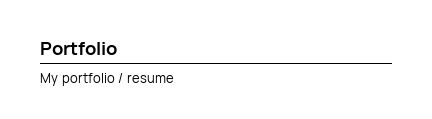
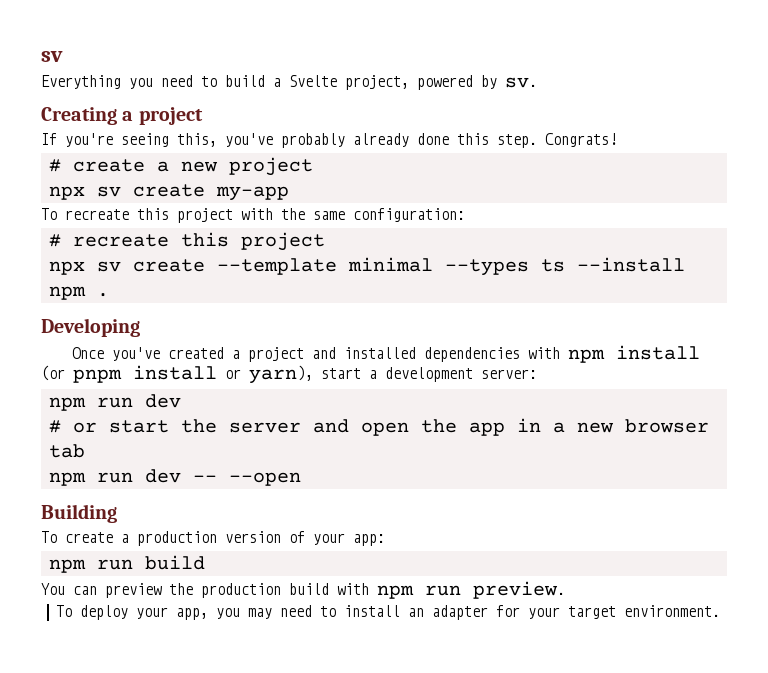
[40,42,117,55] [40,73,174,86] Portfolio // My portfolio / resume -> [41,51,63,62] [41,75,537,90] [41,107,203,125] [41,133,617,148] [48,157,313,176] [48,184,289,201] [41,208,465,223] [48,232,325,251] [48,257,685,276] [48,286,109,300] [41,318,140,337] [71,345,700,363] [41,365,537,384] [48,394,181,411] [48,418,709,436] [48,444,85,458] [48,469,301,486] [41,504,117,523] [41,531,385,546] [48,555,205,573] [41,581,565,599] [55,605,720,620] sv // Everything you need to build a Svelte project, powered by sv. // Creating a project // If you're seeing this, you've probably already done this step. Congrats! // # create a new project // npx sv create my-app // To recreate this project with the same configuration: // # recreate this project // npx sv create --template minimal --types ts --install npm . // Developing // Once you've created a project and installed dependencies with npm install (or pnpm install or yarn), start a development server: // npm run dev // # or start the server and open the app in a new browser tab // npm run dev -- --open // Building // To create a production version of your app: // npm run build // You can preview the production build with npm run preview. // To deploy your app, you may need to install an adapter for your target environment.

